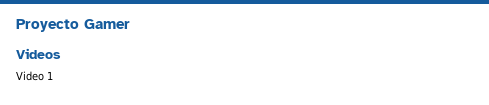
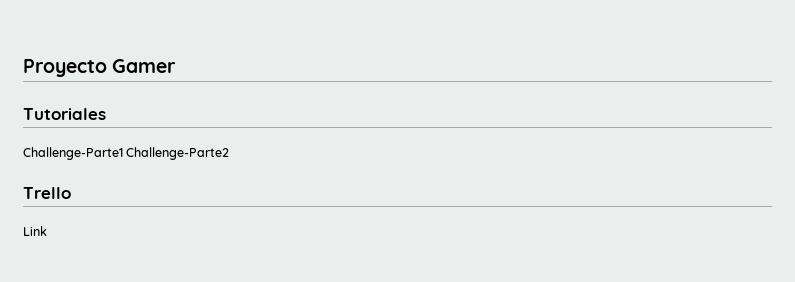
[16,48,61,59] [16,71,53,81] Videos // Video 1 -> [23,108,106,120] [23,147,230,160] [23,187,71,199] [23,226,47,236] Tutoriales // Challenge-Parte1 Challenge-Parte2 // Trello // Link

